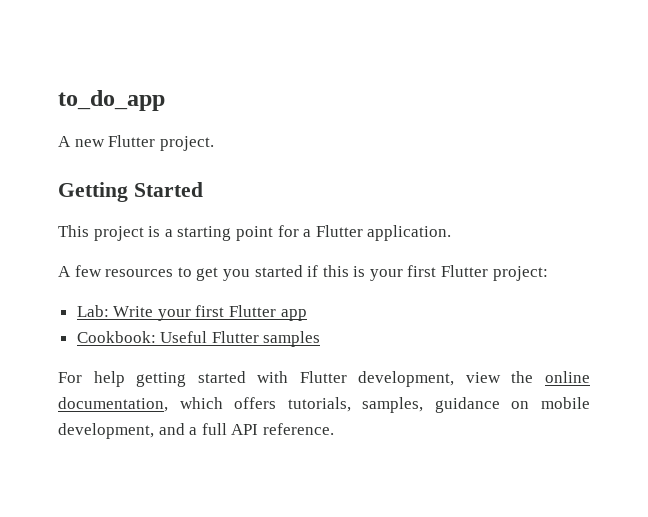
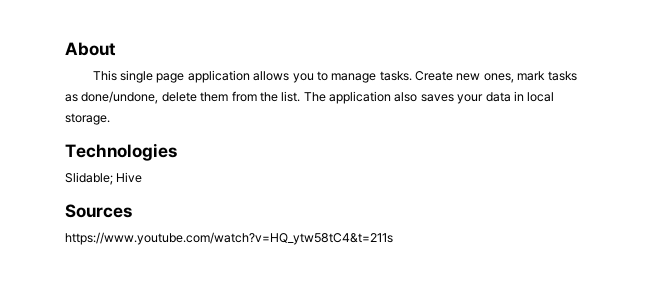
[58,90,165,111] [58,135,214,151] [58,182,203,202] [58,225,452,241] [58,265,548,281] [76,305,307,321] [76,331,321,347] [58,371,590,387] [58,397,590,413] [58,423,334,439] to_do_app // A new Flutter project. // Getting Started // This project is a starting point for a Flutter application. // A few resources to get you started if this is your first Flutter project: // Lab: Write your first Flutter app // Cookbook: Useful Flutter samples // For help getting started with Flutter development, view the online documentation, which offers tutorials, samples, guidance on mobile development, and a full API reference. -> [65,42,116,56] [92,70,577,83] [65,91,555,104] [65,113,110,125] [65,143,177,161] [65,172,143,185] [65,204,132,218] [65,232,393,245] About // This single page application allows you to manage tasks. Сreate new ones, mark tasks as done/undone, delete them from the list. The application also saves your data in local storage. // Technologies // Slidable; Hive // Sources // https://www.youtube.com/watch?v=HQ_ytw58tC4&t=211s

